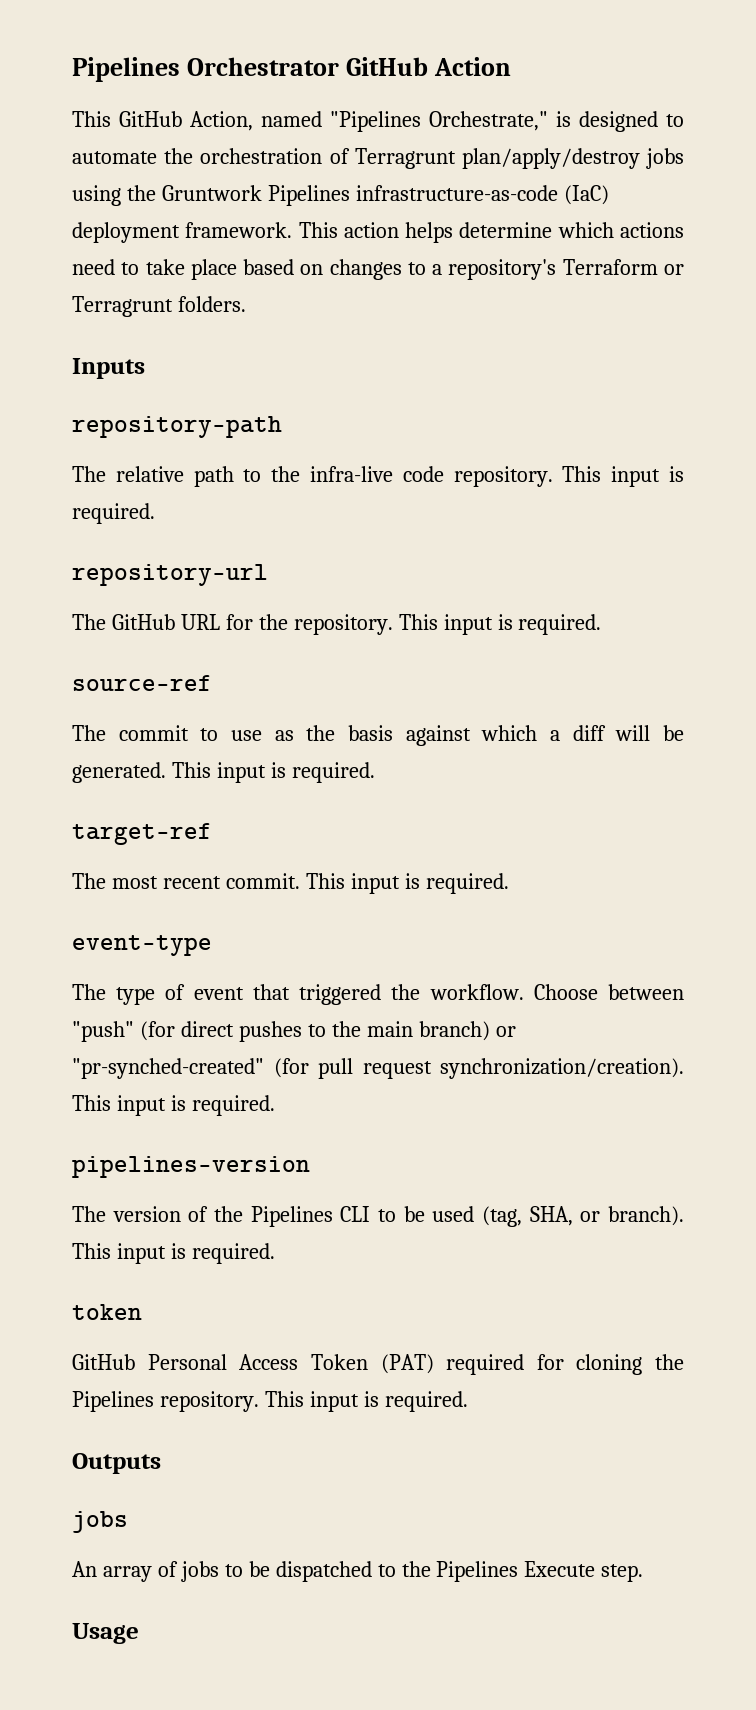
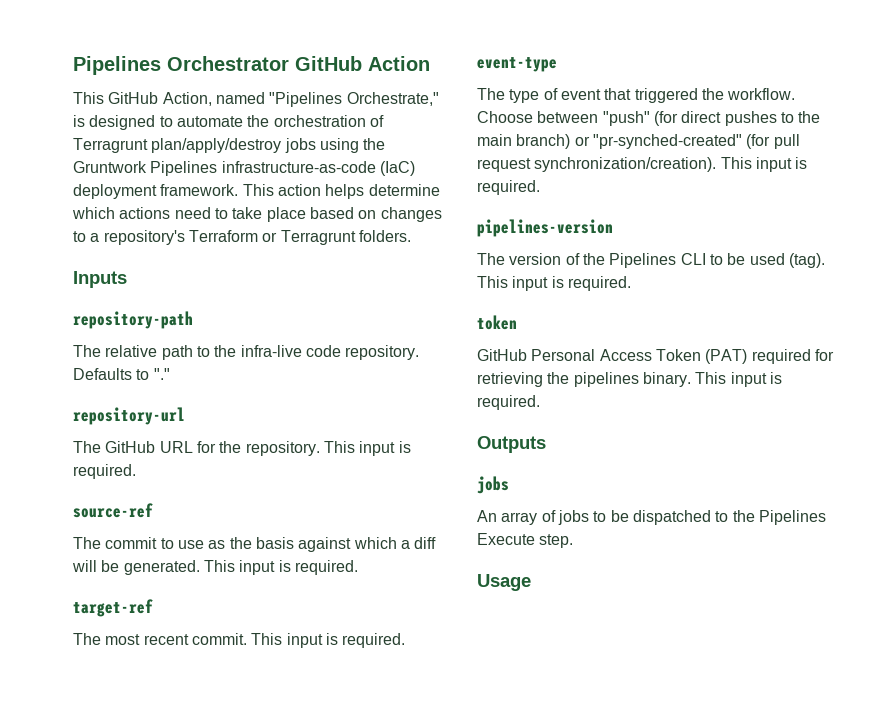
[562,466,684,487] [72,503,155,524] This input is required. -> [73,368,170,380] Defaults to "."
[482,1206,685,1227] (tag, SHA, or branch). -> [788,253,825,268] (tag).
[576,1354,684,1375] [72,1391,259,1412] cloning the Pipelines repository. -> [477,372,691,387] retrieving the pipelines binary.

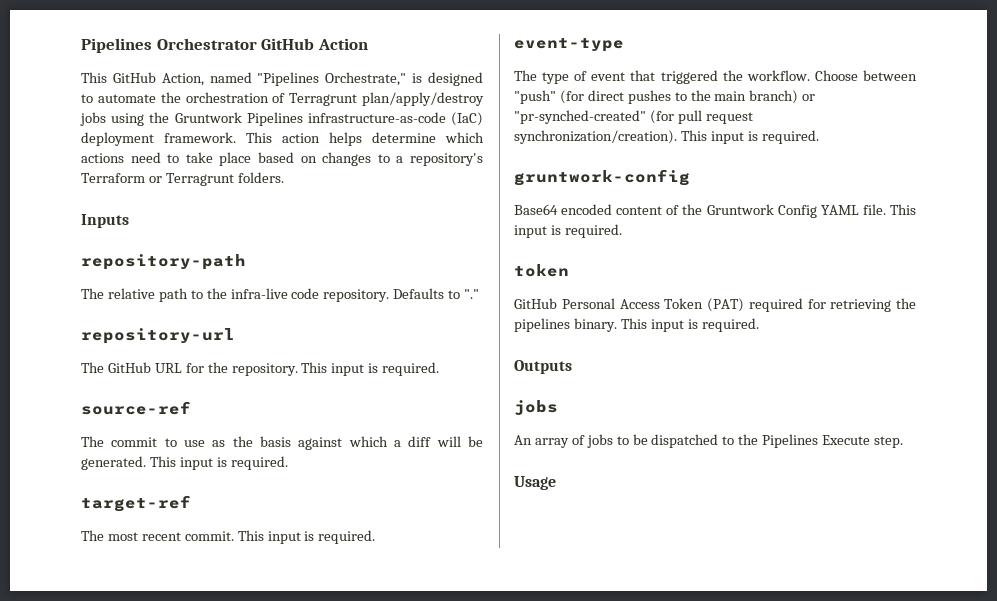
[477,219,613,237] [477,253,825,268] pipelines-version // The version of the Pipelines CLI to be used (tag). -> [514,169,690,186] [514,204,886,218] gruntwork-config // Base64 encoded content of the Gruntwork Config YAML file.

